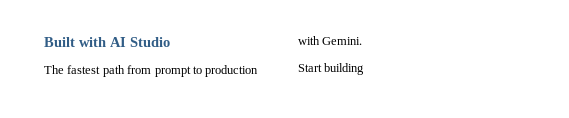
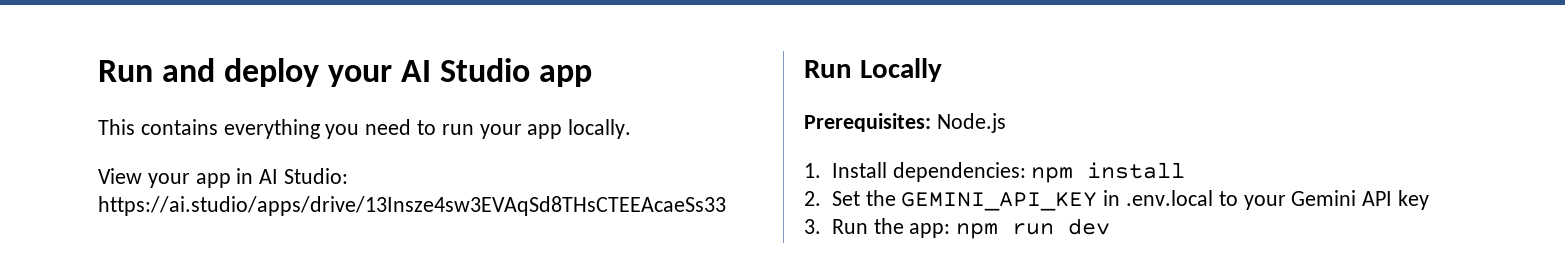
[44,37,170,47] [44,65,259,77] [298,36,363,45] [298,63,365,75] Built with AI Studio // The fastest path from prompt to production with Gemini. // Start building -> [98,58,593,87] [98,119,632,139] [98,168,349,188] [98,196,726,216] [804,58,942,82] [804,113,1006,133] [804,162,1186,183] [804,190,1429,211] [804,218,1111,239] Run and deploy your AI Studio app // This contains everything you need to run your app locally. // View your app in AI Studio: https://ai.studio/apps/drive/13Insze4sw3EVAqSd8THsCTEEAcaeSs33 // Run Locally // Prerequisites: Node.js // 1. Install dependencies: npm install // 2. Set the GEMINI_API_KEY in .env.local to your Gemini API key // 3. Run the app: npm run dev

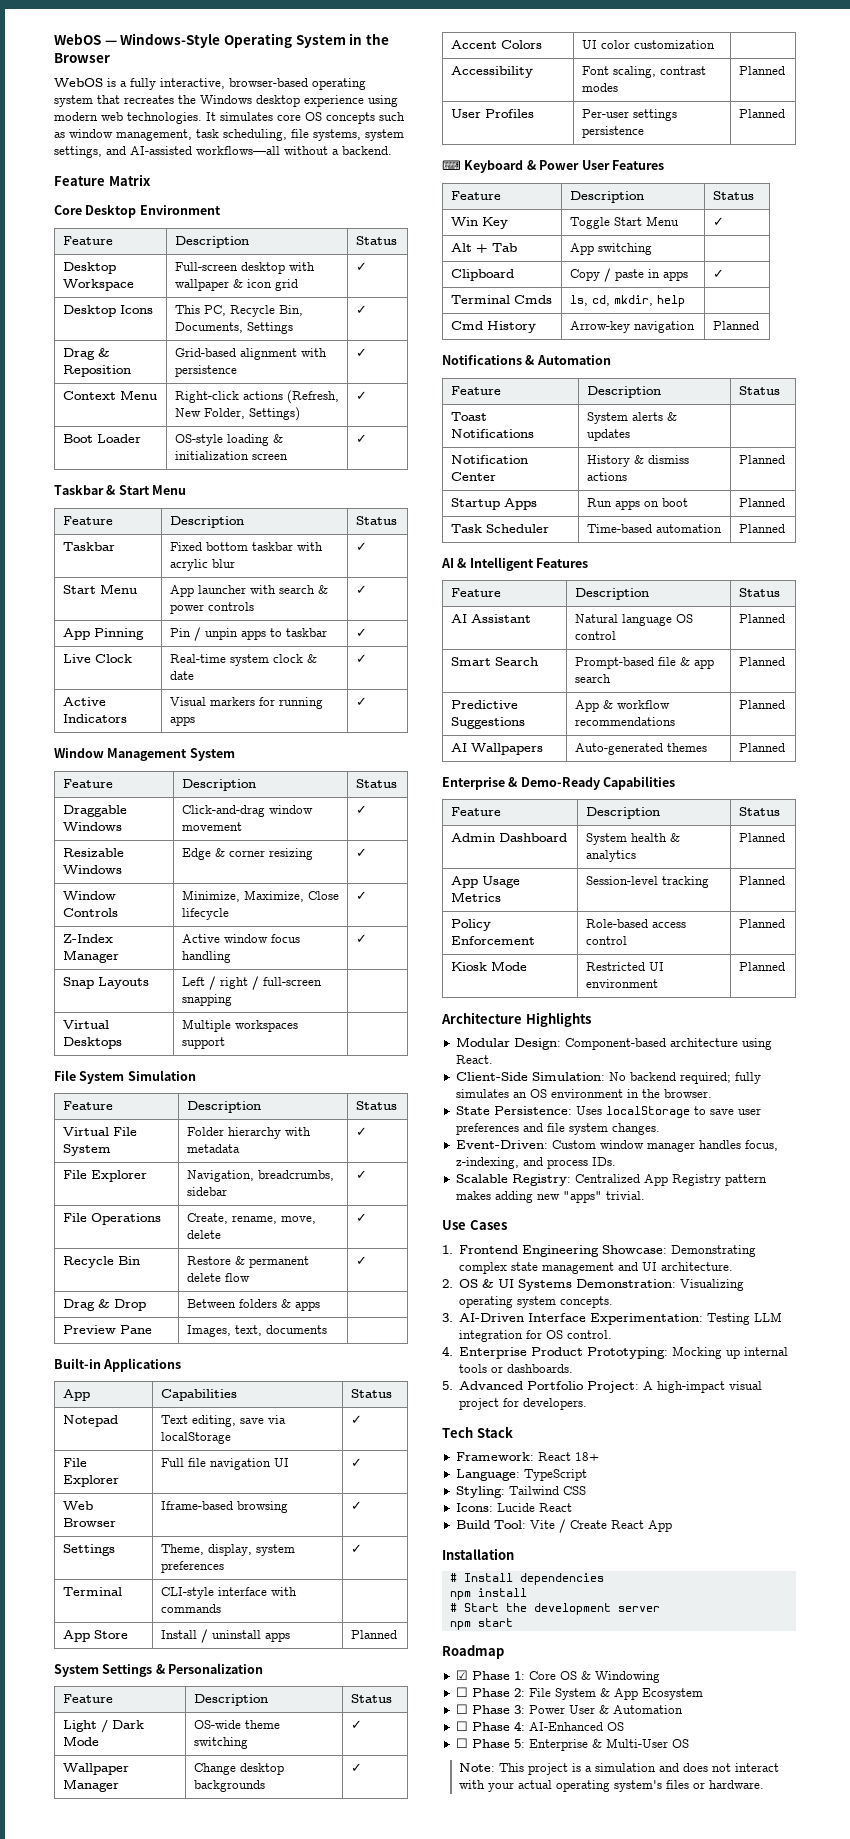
[98,58,593,87] [98,119,632,139] [98,168,349,188] [98,196,726,216] [804,58,942,82] [804,113,1006,133] [804,162,1186,183] [804,190,1429,211] [804,218,1111,239] Run and deploy your AI Studio app // This contains everything you need to run your app locally. // View your app in AI Studio: https://ai.studio/apps/drive/13Insze4sw3EVAqSd8THsCTEEAcaeSs33 // Run Locally // Prerequisites: Node.js // 1. Install dependencies: npm install // 2. Set the GEMINI_API_KEY in .env.local to your Gemini API key // 3. Run the app: npm run dev -> [54,33,389,48] [54,53,110,63] [54,78,366,90] [54,95,398,107] [54,112,405,124] [54,129,404,141] [54,146,392,158] [54,174,151,186] [54,205,221,218] [62,236,113,245] [174,236,249,248] [355,236,397,245] [62,262,116,274] [62,279,134,291] [174,262,315,274] [174,279,298,291] [355,262,367,271] [62,305,153,317] [174,305,303,317] [174,322,293,334] [355,305,367,314] [62,348,110,360] [62,365,131,377] [174,348,327,360] [174,365,237,377] [355,348,367,357] [62,390,157,400] [174,390,339,404] [174,407,300,421] [355,391,367,400] [62,434,141,443] [174,434,283,446] [174,451,288,460] [355,434,367,443] [54,485,187,495] [62,516,113,525] [169,516,244,528] [355,516,397,525] [62,542,115,551] [169,542,323,551] [169,559,235,571] [355,542,367,551] [62,584,137,594] [169,585,328,597] [169,602,254,614] [355,585,367,594] [62,628,144,640] [169,627,327,641] [355,628,367,637] [62,654,132,663] [169,654,317,666] [169,671,194,680] [355,654,367,663] [62,697,106,706] [62,714,127,723] [169,697,323,709] [169,716,195,726] [355,697,367,706] [54,748,235,761] [62,779,113,788] [181,779,256,791] [355,779,397,788] [62,805,127,817] [62,822,122,831] [181,805,313,817] [181,822,242,831] [355,805,367,814] [62,848,124,857] [62,865,122,874] [181,848,313,860] [355,848,367,857] [62,891,116,900] [62,908,118,917] [181,890,339,902] [181,908,229,920] [355,891,367,900] [62,934,113,943] [62,950,119,963] [181,934,300,943] [181,951,231,963] [355,934,367,943] [62,977,149,989] [181,976,322,990] [181,994,232,1006] [62,1020,109,1029] [62,1037,122,1049] [181,1019,298,1032] [181,1037,225,1049] [54,1070,196,1084] [62,1101,113,1110] [186,1101,261,1113] [355,1101,397,1110] [62,1127,137,1136] [62,1144,111,1156] [186,1127,311,1139] [186,1144,240,1153] [355,1127,367,1136] [62,1170,147,1182] [186,1170,334,1182] [186,1187,227,1196] [355,1170,367,1179] [62,1213,161,1225] [186,1213,316,1224] [186,1230,221,1239] [355,1213,367,1222] [62,1256,140,1268] [186,1256,309,1268] [186,1273,250,1282] [355,1256,367,1265] [62,1299,146,1311] [186,1299,320,1311] [62,1325,152,1334] [186,1325,327,1337] [54,1358,182,1372] [62,1389,90,1401] [160,1389,237,1401] [350,1389,392,1398] [62,1415,118,1427] [160,1415,286,1427] [160,1432,231,1444] [350,1415,362,1424] [62,1458,87,1467] [62,1475,119,1487] [160,1458,289,1470] [350,1458,362,1467] [62,1501,93,1510] [62,1518,116,1527] [160,1501,288,1513] [350,1501,362,1510] [62,1544,115,1556] [160,1544,295,1556] [160,1561,224,1573] [350,1544,362,1553] [62,1587,122,1596] [160,1587,297,1599] [160,1604,221,1613] [62,1630,128,1642] [160,1629,290,1643] [350,1630,397,1639] [54,1663,264,1677] [62,1694,113,1703] [193,1694,268,1706] [350,1694,392,1703] [62,1719,144,1733] [62,1736,99,1746] [193,1720,280,1729] [193,1737,248,1749] [350,1720,362,1729] [62,1763,129,1775] [62,1779,119,1792] [193,1763,284,1775] [193,1780,265,1792] [350,1763,362,1772] [450,40,542,49] [581,40,715,49] [450,66,533,78] [581,66,706,78] [581,83,618,92] [738,66,785,75] [450,109,534,118] [581,109,677,121] [581,126,644,138] [738,109,785,118] [442,160,664,173] [450,191,501,200] [569,191,644,203] [712,191,754,200] [450,217,508,229] [569,216,679,229] [712,217,724,226] [450,243,517,253] [569,243,652,255] [450,269,514,281] [569,268,688,282] [712,269,724,278] [450,295,552,304] [569,295,685,307] [450,321,536,333] [569,321,695,333] [712,321,759,330] [442,355,611,365] [450,386,501,395] [586,386,661,398] [738,386,780,395] [450,412,487,421] [450,429,534,438] [586,412,677,424] [586,429,630,441] [450,455,528,464] [450,472,496,481] [586,455,689,467] [586,472,627,481] [738,455,785,464] [450,498,537,510] [586,498,688,510] [738,498,785,507] [450,524,549,533] [586,524,722,533] [738,524,785,533] [441,557,589,571] [450,588,501,597] [574,588,649,600] [738,588,780,597] [450,614,531,623] [574,614,693,626] [574,631,616,640] [738,614,785,623] [450,657,538,666] [574,657,714,669] [574,674,611,683] [738,657,785,666] [450,700,518,709] [450,717,525,729] [574,700,670,712] [574,717,675,726] [738,700,785,709] [450,743,543,755] [574,743,707,755] [738,743,785,752] [442,776,676,790] [450,807,501,816] [585,807,660,819] [738,807,780,816] [450,833,567,842] [585,833,680,845] [585,850,636,862] [738,833,785,842] [450,876,520,888] [450,892,501,902] [585,876,709,888] [738,876,785,885] [450,919,491,931] [450,936,535,945] [585,919,686,928] [585,936,627,945] [738,919,785,928] [450,961,527,971] [585,962,664,971] [585,979,658,988] [738,962,785,971] [441,1012,591,1027] [455,1037,772,1050] [455,1055,493,1064] [455,1072,761,1084] [455,1089,712,1098] [455,1106,761,1118] [455,1123,660,1135] [455,1140,778,1152] [455,1157,616,1169] [455,1174,767,1186] [455,1191,645,1203] [442,1220,507,1230] [442,1245,757,1257] [459,1262,734,1274] [442,1279,745,1291] [459,1296,614,1308] [442,1312,783,1325] [459,1330,613,1342] [442,1346,789,1359] [459,1364,574,1373] [442,1381,763,1393] [459,1398,588,1410] [442,1426,513,1438] [455,1452,599,1461] [455,1469,587,1481] [455,1486,586,1498] [455,1503,572,1512] [455,1519,672,1533] [442,1548,514,1560] [449,1573,604,1585] [449,1588,527,1600] [449,1603,660,1615] [449,1618,513,1630] [442,1645,504,1659] [455,1670,660,1683] [455,1687,703,1700] [455,1704,683,1714] [455,1721,624,1731] [455,1738,689,1751] [458,1763,779,1775] [458,1780,764,1792] WebOS — Windows-Style Operating System in the Browser // WebOS is a fully interactive, browser-based operating system that recreates the Windows desktop experience using modern web technologies. It simulates core OS concepts such as window management, task scheduling, file systems, system settings, and AI-assisted workflows—all without a backend. // Feature Matrix // Core Desktop Environment // Feature | Description | Status // Desktop Workspace | Full-screen desktop with wallpaper & icon grid | ✓ // Desktop Icons | This PC, Recycle Bin, Documents, Settings | ✓ // Drag & Reposition | Grid-based alignment with persistence | ✓ // Context Menu | Right-click actions (Refresh, New Folder, Settings) | ✓ // Boot Loader | OS-style loading & initialization screen | ✓ // Taskbar & Start Menu // Feature | Description | Status // Taskbar | Fixed bottom taskbar with acrylic blur | ✓ // Start Menu | App launcher with search & power controls | ✓ // App Pinning | Pin / unpin apps to taskbar | ✓ // Live Clock | Real-time system clock & date | ✓ // Active Indicators | Visual markers for running apps | ✓ // Window Management System // Feature | Description | Status // Draggable Windows | Click-and-drag window movement | ✓ // Resizable Windows | Edge & corner resizing | ✓ // Window Controls | Minimize, Maximize, Close lifecycle | ✓ // Z-Index Manager | Active window focus handling | ✓ // Snap Layouts | Left / right / full-screen snapping | // Virtual Desktops | Multiple workspaces support | // File System Simulation // Feature | Description | Status // Virtual File System | Folder hierarchy with metadata | ✓ // File Explorer | Navigation, breadcrumbs, sidebar | ✓ // File Operations | Create, rename, move, delete | ✓ // Recycle Bin | Restore & permanent delete flow | ✓ // Drag & Drop | Between folders & apps | // Preview Pane | Images, text, documents | // Built-in Applications // App | Capabilities | Status // Notepad | Text editing, save via localStorage | ✓ // File Explorer | Full file navigation UI | ✓ // Web Browser | Iframe-based browsing | ✓ // Settings | Theme, display, system preferences | ✓ // Terminal | CLI-style interface with commands | // App Store | Install / uninstall apps | Planned // System Settings & Personalization // Feature | Description | Status // Light / Dark Mode | OS-wide theme switching | ✓ // Wallpaper Manager | Change desktop backgrounds | ✓ // Accent Colors | UI color customization | // Accessibility | Font scaling, contrast modes | Planned // User Profiles | Per-user settings persistence | Planned // ⌨ Keyboard & Power User Features // Feature | Description | Status // Win Key | Toggle Start Menu | ✓ // Alt + Tab | App switching | // Clipboard | Copy / paste in apps | ✓ // Terminal Cmds | ls, cd, mkdir, help | // Cmd History | Arrow-key navigation | Planned // Notifications & Automation // Feature | Description | Status // Toast Notifications | System alerts & updates | // Notification Center | History & dismiss actions | Planned // Startup Apps | Run apps on boot | Planned // Task Scheduler | Time-based automation | Planned // AI & Intelligent Features // Feature | Description | Status // AI Assistant | Natural language OS control | Planned // Smart Search | Prompt-based file & app search | Planned // Predictive Suggestions | App & workflow recommendations | Planned // AI Wallpapers | Auto-generated themes | Planned // Enterprise & Demo-Ready Capabilities // Feature | Description | Status // Admin Dashboard | System health & analytics | Planned // App Usage Metrics | Session-level tracking | Planned // Policy Enforcement | Role-based access control | Planned // Kiosk Mode | Restricted UI environment | Planned // Architecture Highlights // Modular Design: Component-based architecture using React. // Client-Side Simulation: No backend required; fully simulates an OS environment in the browser. // State Persistence: Uses localStorage to save user preferences and file system changes. // Event-Driven: Custom window manager handles focus, z-indexing, and process IDs. // Scalable Registry: Centralized App Registry pattern makes adding new "apps" trivial. // Use Cases // 1. Frontend Engineering Showcase: Demonstrating complex state management and UI architecture. // 2. OS & UI Systems Demonstration: Visualizing operating system concepts. // 3. AI-Driven Interface Experimentation: Testing LLM integration for OS control. // 4. Enterprise Product Prototyping: Mocking up internal tools or dashboards. // 5. Advanced Portfolio Project: A high-impact visual project for developers. // Tech Stack // Framework: React 18+ // Language: TypeScript // Styling: Tailwind CSS // Icons: Lucide React // Build Tool: Vite / Create React App // Installation // # Install dependencies // npm install // # Start the development server // npm start // Roadmap // ☑ Phase 1: Core OS & Windowing // ☐ Phase 2: File System & App Ecosystem // ☐ Phase 3: Power User & Automation // ☐ Phase 4: AI-Enhanced OS // ☐ Phase 5: Enterprise & Multi-User OS // Note: This project is a simulation and does not interact with your actual operating system's files or hardware.

